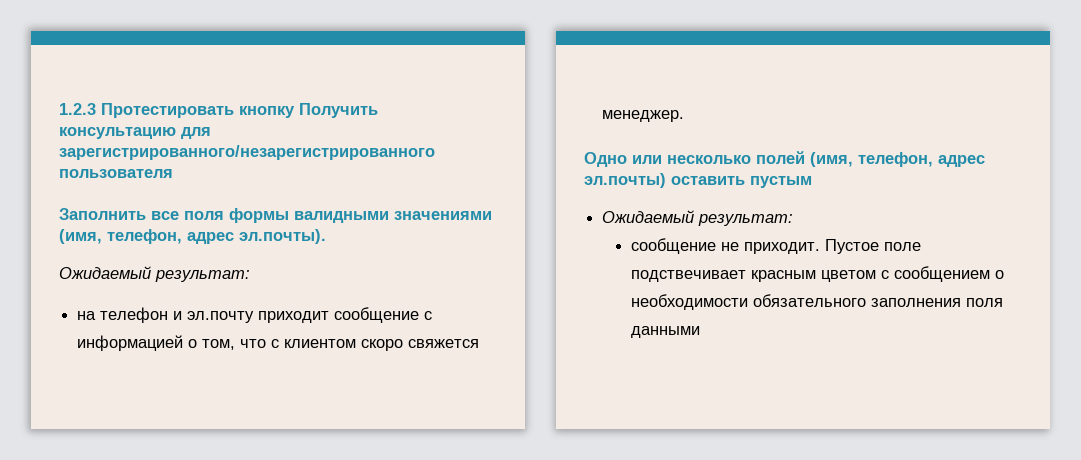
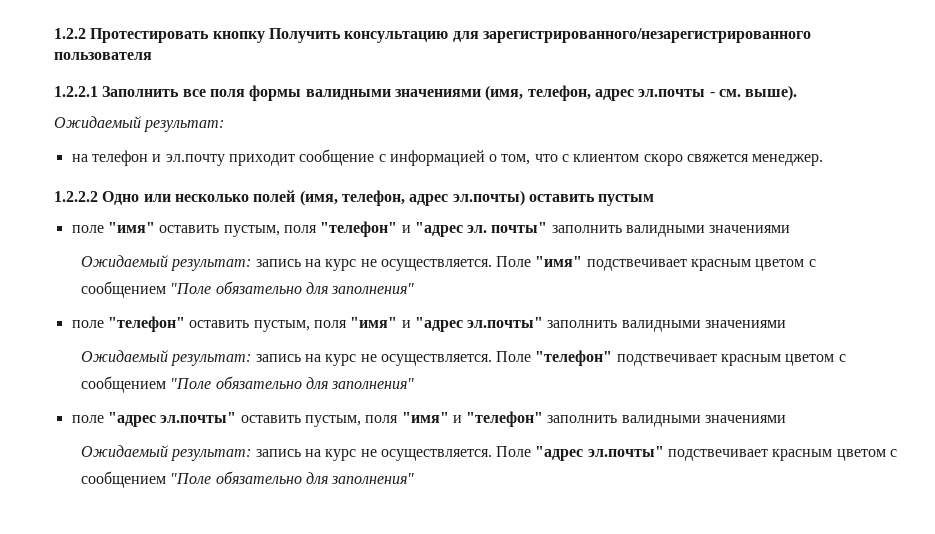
[59,103,96,115] 1.2.3 -> [54,28,86,39] 1.2.2
(173, 173) none -> [54,86,98,97] 1.2.2.1
[239,229,326,244] эл.почты). -> [638,85,798,101] эл.почты - см. выше).
(685, 116) none -> [54,191,98,202] 1.2.2.2
[602,210,794,226] [630,238,921,254] [630,266,1004,282] [630,294,1003,310] [630,326,700,338] Ожидаемый результат: // сообщение не приходит. Пустое поле подствечивает красным цветом с сообщением о необходимости обязательного заполнения поля данными -> [71,221,791,237] [80,255,816,271] [80,281,415,298] [71,316,787,332] [80,350,846,366] [80,376,415,393] [71,411,787,427] [80,445,898,461] [80,471,415,488] поле "имя" оставить пустым, поля "телефон" и "адрес эл. почты" заполнить валидными значениями // Ожидаемый результат: запись на курс не осуществляется. Поле "имя" подствечивает красным цветом с сообщением "Поле обязательно для заполнения" // поле "телефон" оставить пустым, поля "имя" и "адрес эл.почты" заполнить валидными значениями // Ожидаемый результат: запись на курс не осуществляется. Поле "телефон" подствечивает красным цветом с сообщением "Поле обязательно для заполнения" // поле "адрес эл.почты" оставить пустым, поля "имя" и "телефон" заполнить валидными значениями // Ожидаемый результат: запись на курс не осуществляется. Поле "адрес эл.почты" подствечивает красным цветом с сообщением "Поле обязательно для заполнения"

